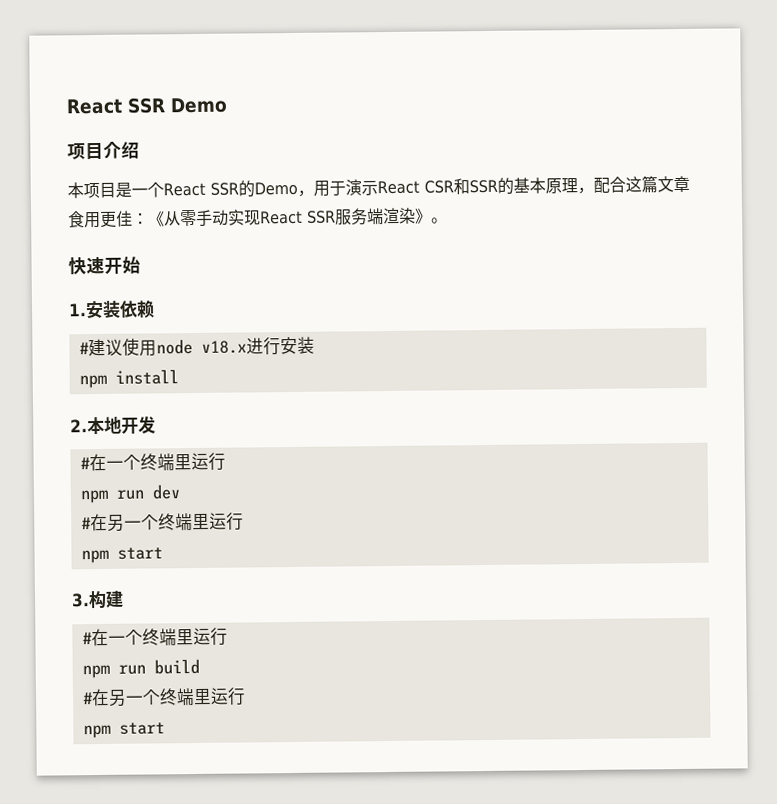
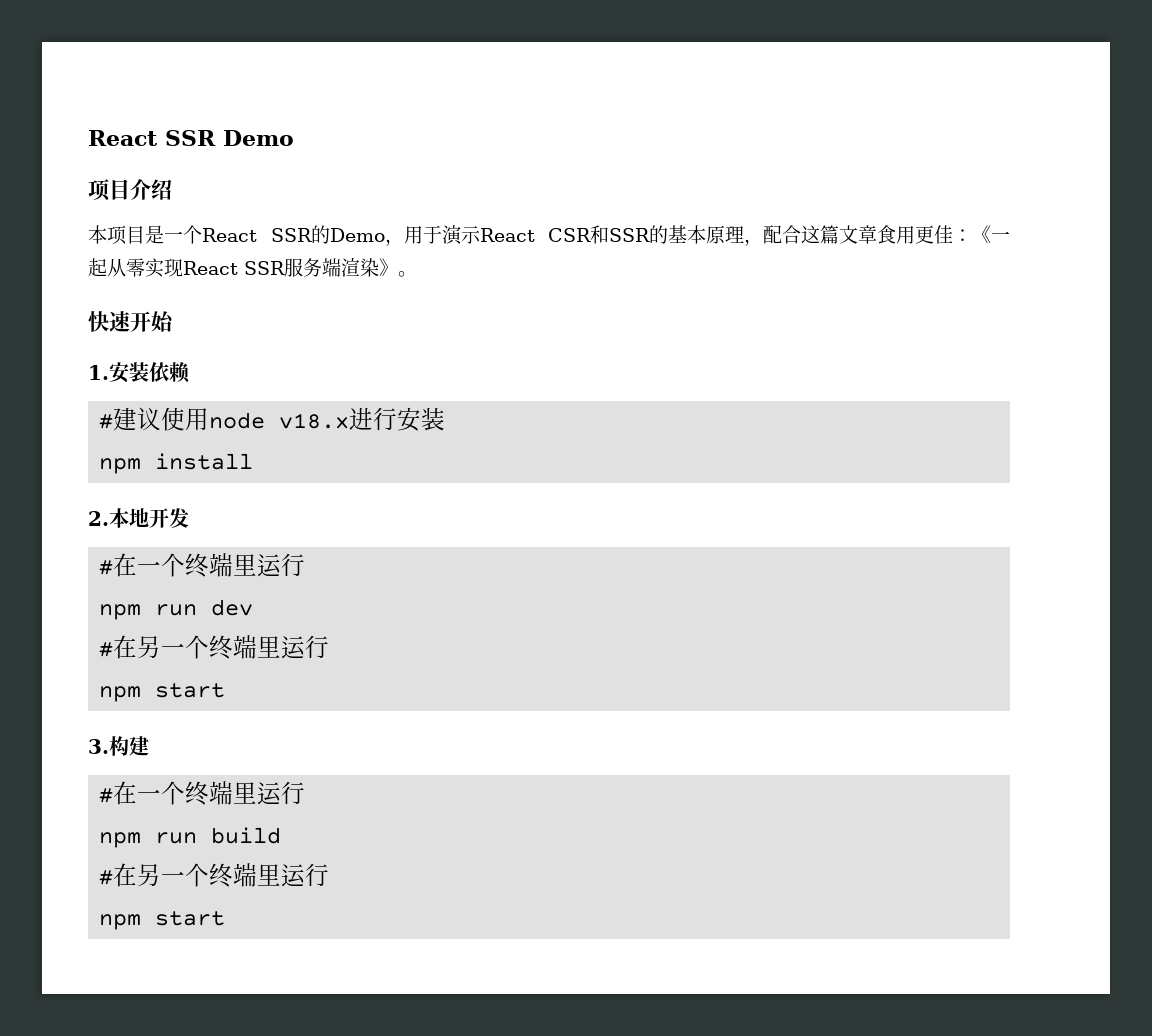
[164,209,229,227] 从零手动 -> [991,231,1010,242] [88,258,145,277] 一起从零

